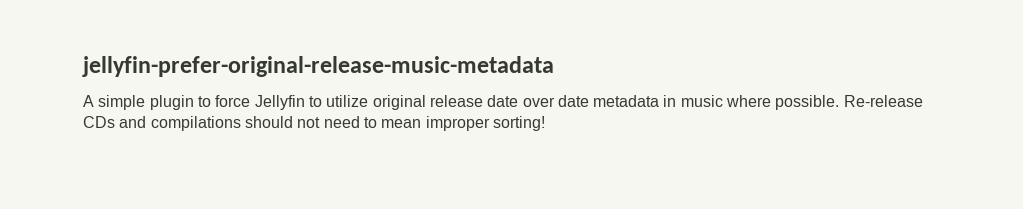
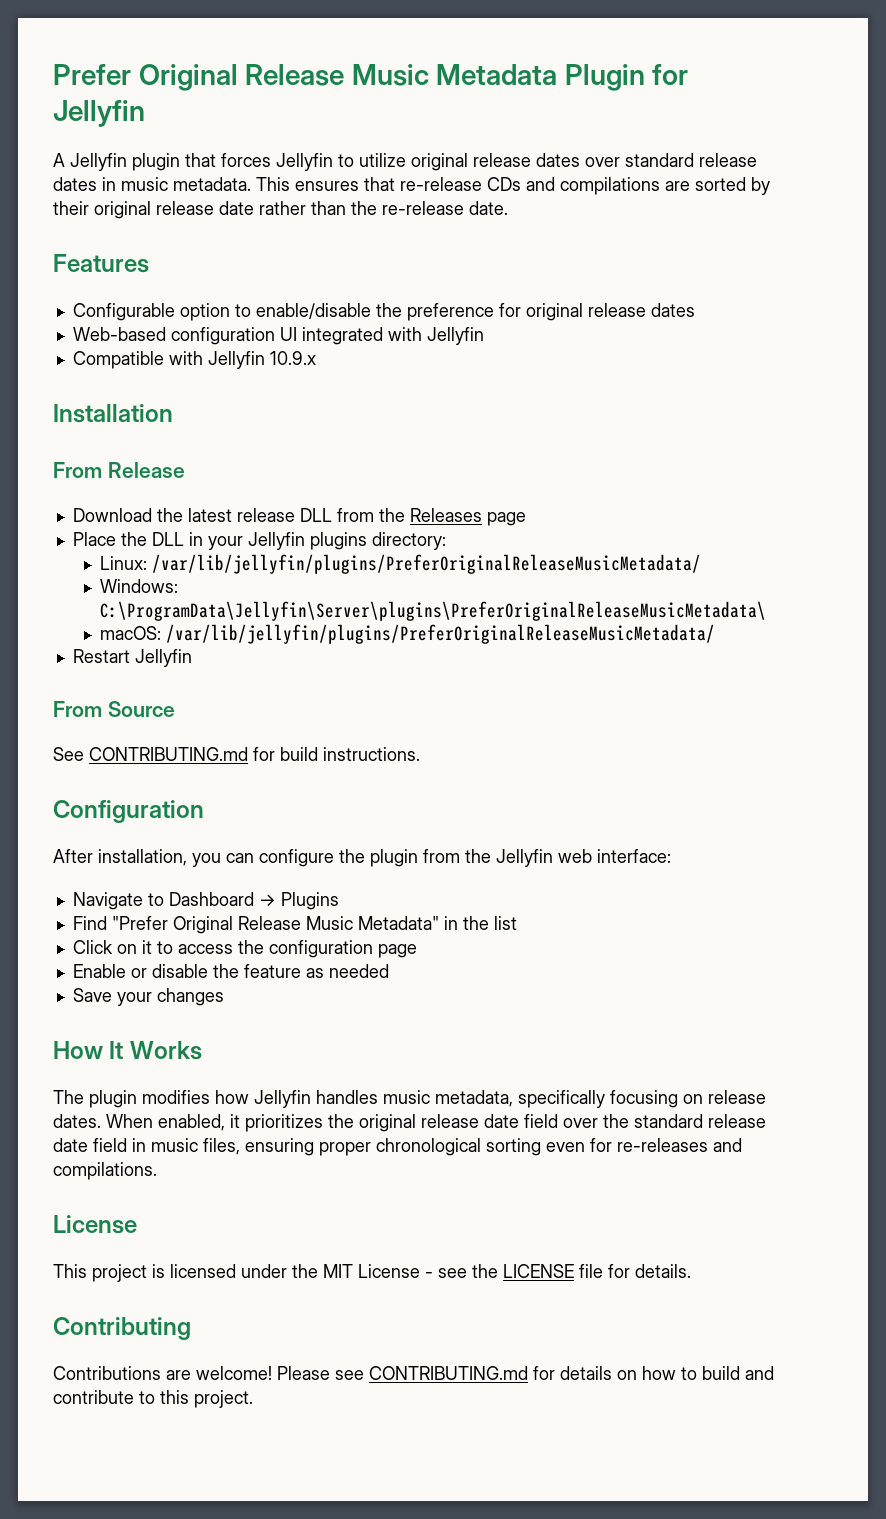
[82,56,554,77] [83,95,251,110] jellyfin-prefer-original-release-music-metadata // A simple plugin to force -> [53,64,689,91] [53,100,145,127] [53,153,271,171] Prefer Original Release Music Metadata Plugin for Jellyfin // A Jellyfin plugin that forces
[487,95,923,110] [83,116,545,131] date over date metadata in music where possible. Re-release CDs and compilations should not need to mean improper sorting! -> [536,153,757,167] [53,177,770,195] [53,201,508,219] [53,254,149,273] [72,303,695,321] [72,327,484,345] [72,351,316,369] [53,404,173,423] [53,462,185,478] [72,508,526,526] [72,532,446,550] [99,554,701,574] [99,579,178,593] [99,601,766,621] [99,624,715,644] [72,649,192,667] [53,701,175,717] [53,747,420,761] [53,800,204,823] [53,849,671,867] [72,892,339,910] [72,916,517,934] [72,940,417,958] [72,964,389,978] [72,988,224,1006] [53,1041,202,1060] [53,1090,766,1108] [53,1114,766,1132] [53,1138,742,1156] [53,1162,157,1180] [53,1215,137,1234] [53,1264,691,1282] [53,1317,191,1340] [53,1366,774,1380] [53,1390,253,1408] dates over standard release dates in music metadata. This ensures that re-release CDs and compilations are sorted by their original release date rather than the re-release date. // Features // Configurable option to enable/disable the preference for original release dates // Web-based configuration UI integrated with Jellyfin // Compatible with Jellyfin 10.9.x // Installation // From Release // Download the latest release DLL from the Releases page // Place the DLL in your Jellyfin plugins directory: // Linux: /var/lib/jellyfin/plugins/PreferOriginalReleaseMusicMetadata/ // Windows: C:\ProgramData\Jellyfin\Server\plugins\PreferOriginalReleaseMusicMetadata\ // macOS: /var/lib/jellyfin/plugins/PreferOriginalReleaseMusicMetadata/ // Restart Jellyfin // From Source // See CONTRIBUTING.md for build instructions. // Configuration // After installation, you can configure the plugin from the Jellyfin web interface: // Navigate to Dashboard → Plugins // Find "Prefer Original Release Music Metadata" in the list // Click on it to access the configuration page // Enable or disable the feature as needed // Save your changes // How It Works // The plugin modifies how Jellyfin handles music metadata, specifically focusing on release dates. When enabled, it prioritizes the original release date field over the standard release date field in music files, ensuring proper chronological sorting even for re-releases and compilations. // License // This project is licensed under the MIT License - see the LICENSE file for details. // Contributing // Contributions are welcome! Please see CONTRIBUTING.md for details on how to build and contribute to this project.

